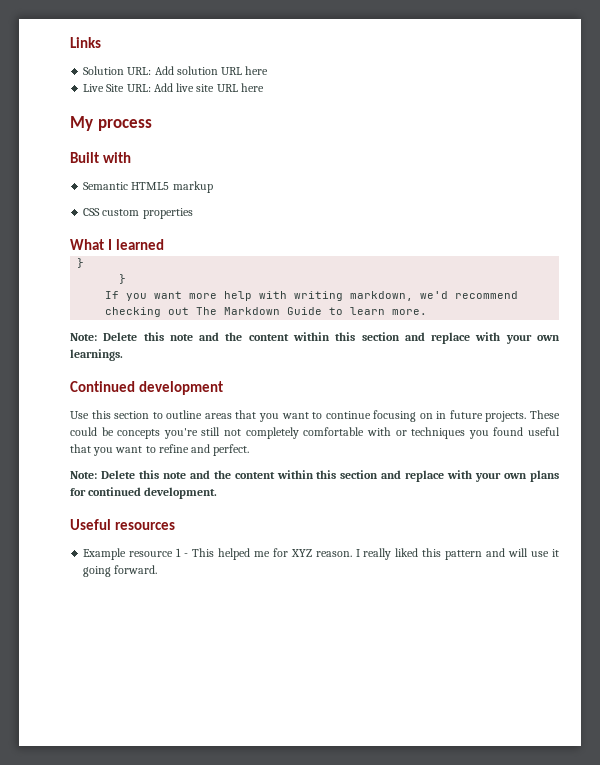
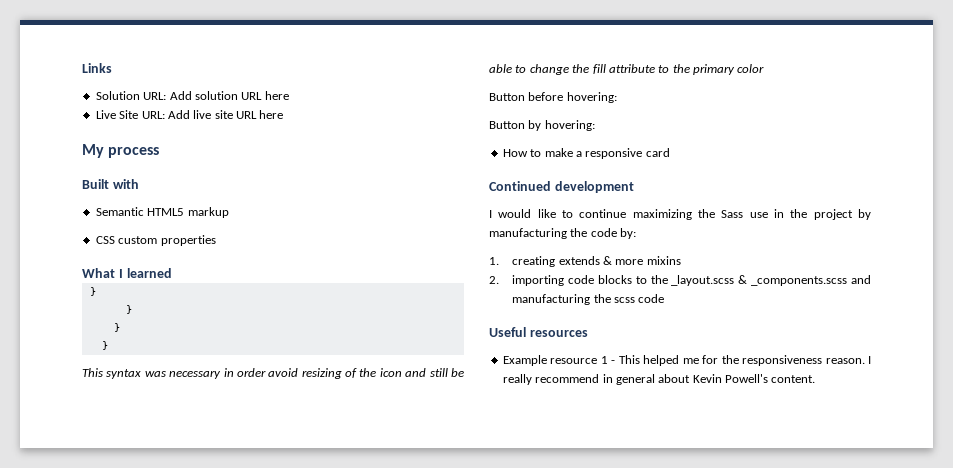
[105,291,519,301] [105,307,428,317] [70,332,560,344] [70,349,123,361] [70,381,223,395] [70,410,560,422] [70,427,561,439] [70,444,250,456] [70,470,559,482] [70,487,218,499] If you want more help with writing markdown, we'd recommend checking out The Markdown Guide to learn more. // Note: Delete this note and the content within this section and replace with your own learnings. // Continued development // Use this section to outline areas that you want to continue focusing on in future projects. These could be concepts you're still not completely comfortable with or techniques you found useful that you want to refine and perfect. // Note: Delete this note and the content within this section and replace with your own plans for continued development. -> [113,323,120,332] [101,341,108,350] [82,368,464,379] [489,64,765,75] [489,92,617,103] [489,120,595,131] [502,148,670,159] [489,181,634,193] [489,209,871,220] [489,228,637,239] [489,256,681,267] [489,275,871,286] [512,294,665,305] } // } // This syntax was necessary in order avoid resizing of the icon and still be able to change the fill attribute to the primary color // Button before hovering: // Button by hovering: // How to make a responsive card // Continued development // I would like to continue maximizing the Sass use in the project by manufacturing the code by: // 1. creating extends & more mixins // 2. importing code blocks to the _layout.scss & _components.scss and manufacturing the scss code
[290,549,312,557] XYZ -> [721,355,823,366] the responsiveness
[395,548,559,560] [83,565,158,577] liked this pattern and will use it going forward. -> [535,374,816,385] recommend in general about Kevin Powell's content.

